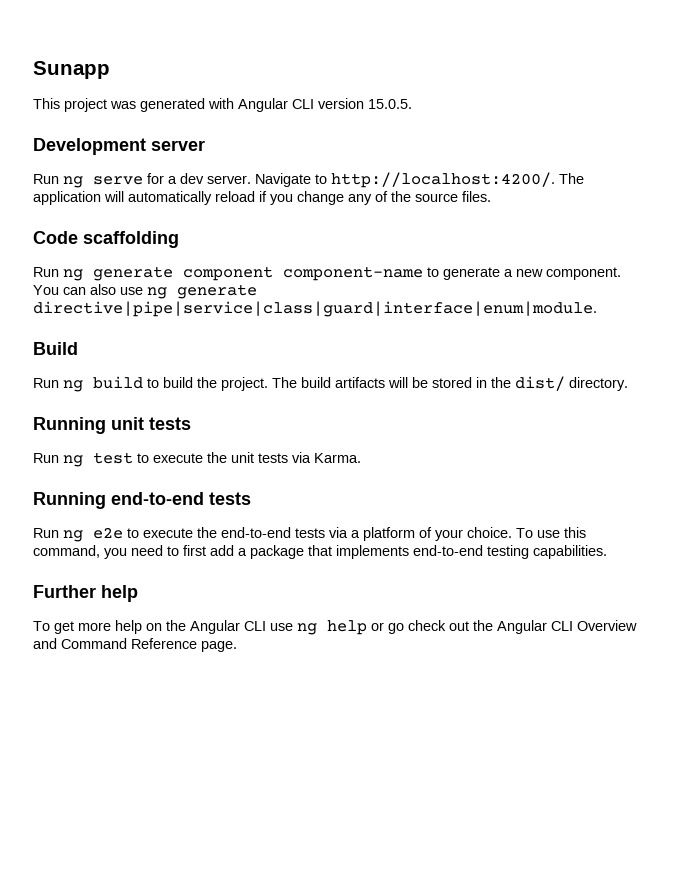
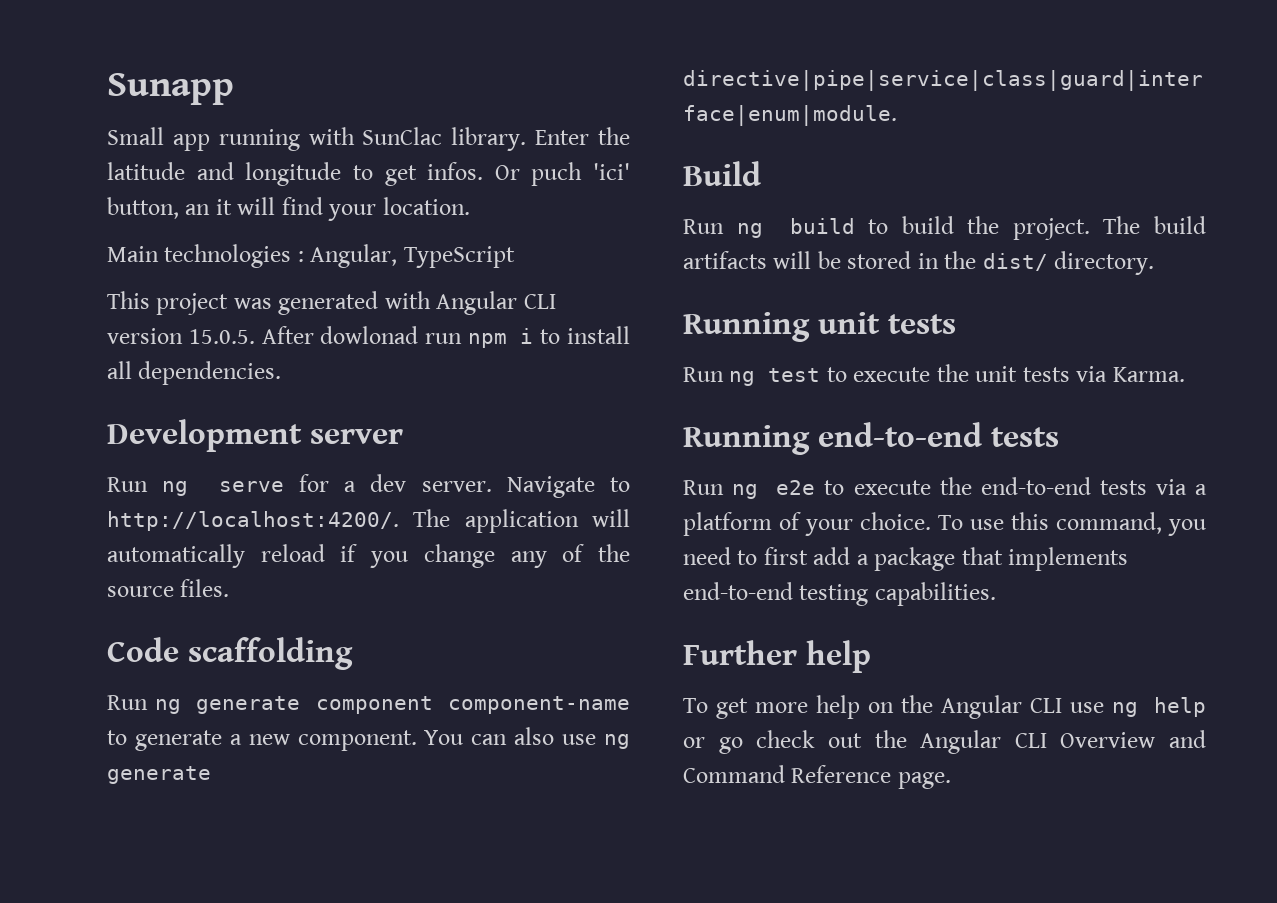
(110, 70) none -> [107,127,630,151] [107,162,630,186] [107,197,470,221] [107,244,515,268] // Small app running with SunClac library. Enter the latitude and longitude to get infos. Or puch 'ici' button, an it will find your location. // Main technologies : Angular, TypeScript
(412, 104) none -> [261,326,630,348] [107,361,282,385] After dowlonad run npm i to install all dependencies.

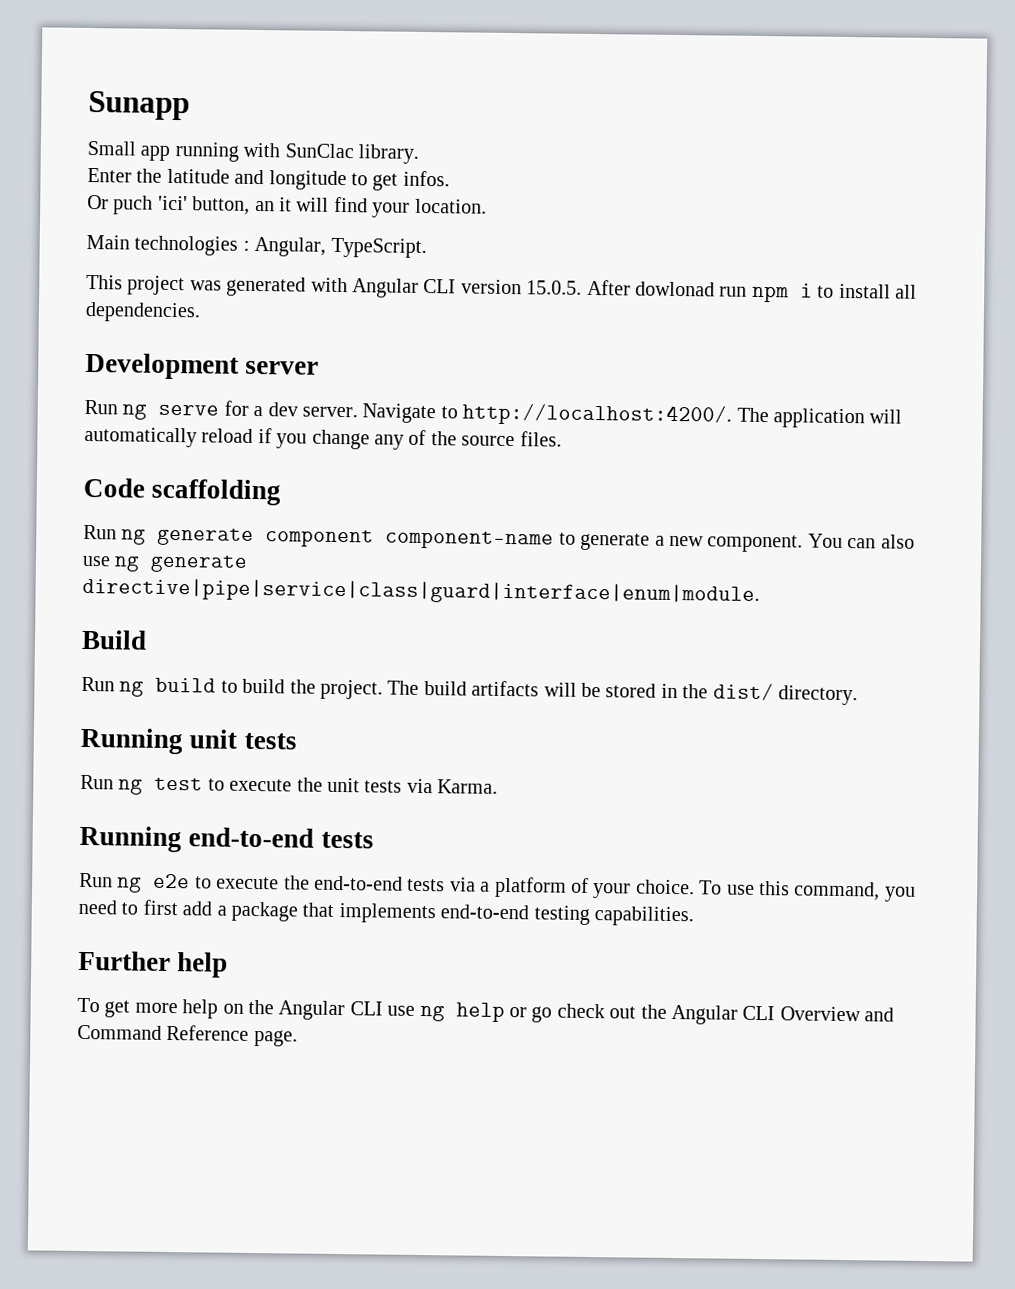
(527, 139) none -> (419, 154) //
(484, 171) none -> (450, 178) //
[403,246,515,268] TypeScript -> [330,237,427,259] TypeScript.

